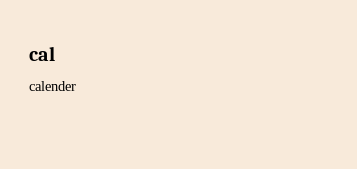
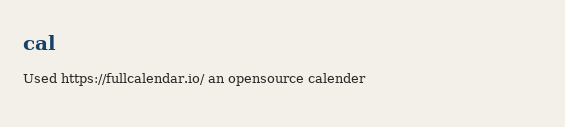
(55, 53) none -> [23,73,304,86] Used https://fullcalendar.io/ an opensource

